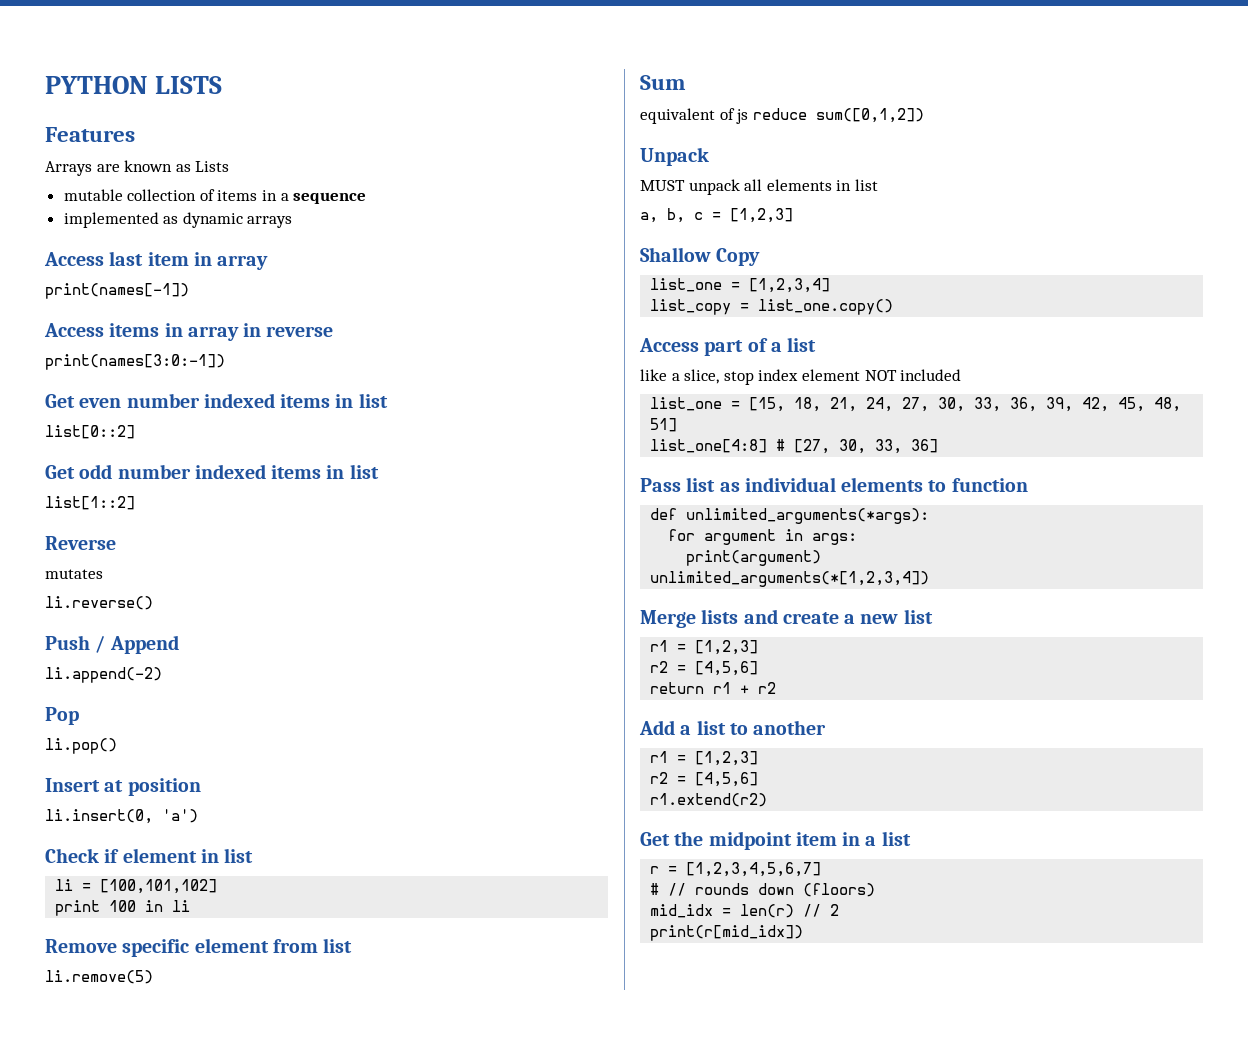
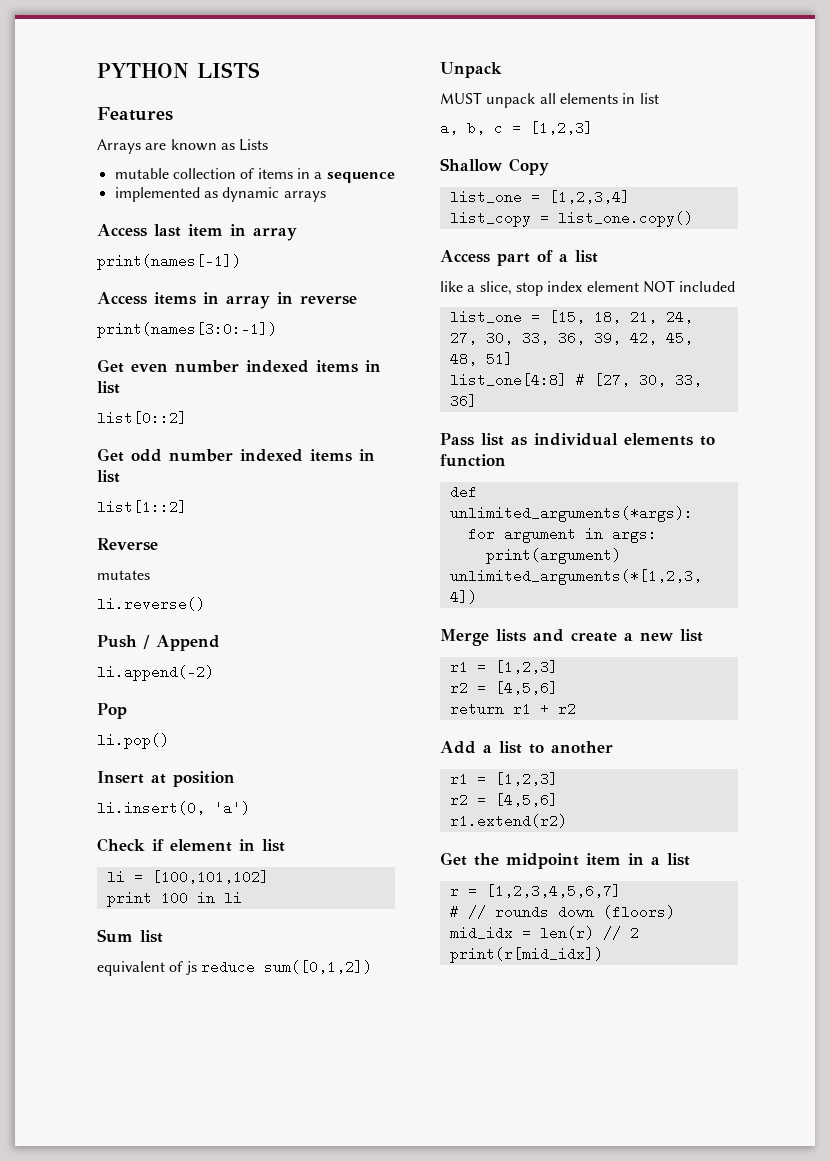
[45,938,353,957] [45,970,153,984] [640,75,686,90] Remove specific element from list // li.remove(5) // Sum -> [97,929,163,943] Sum list

